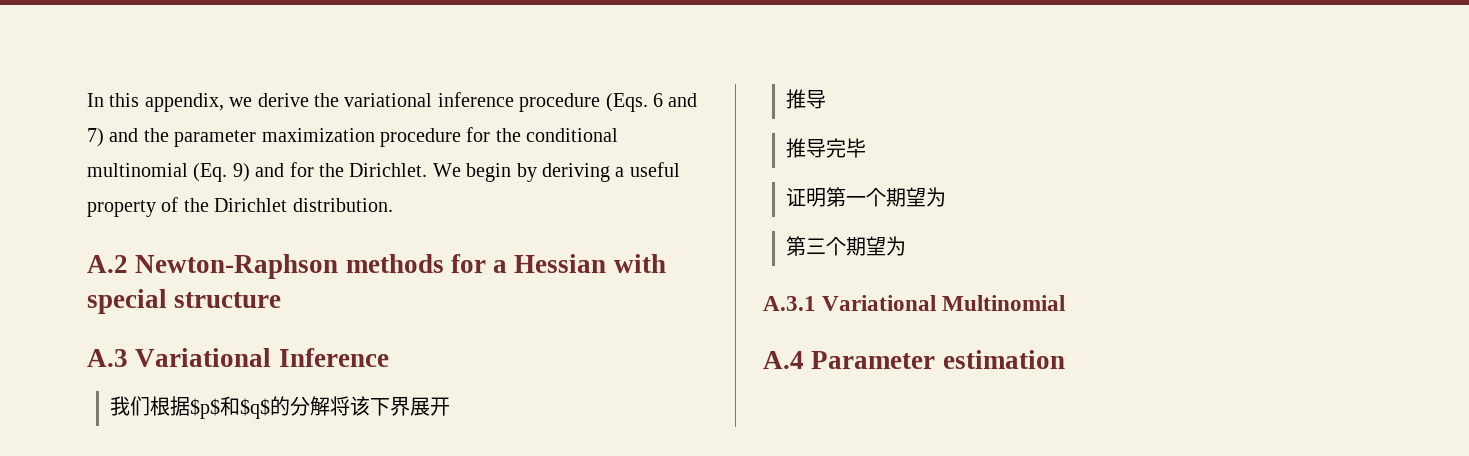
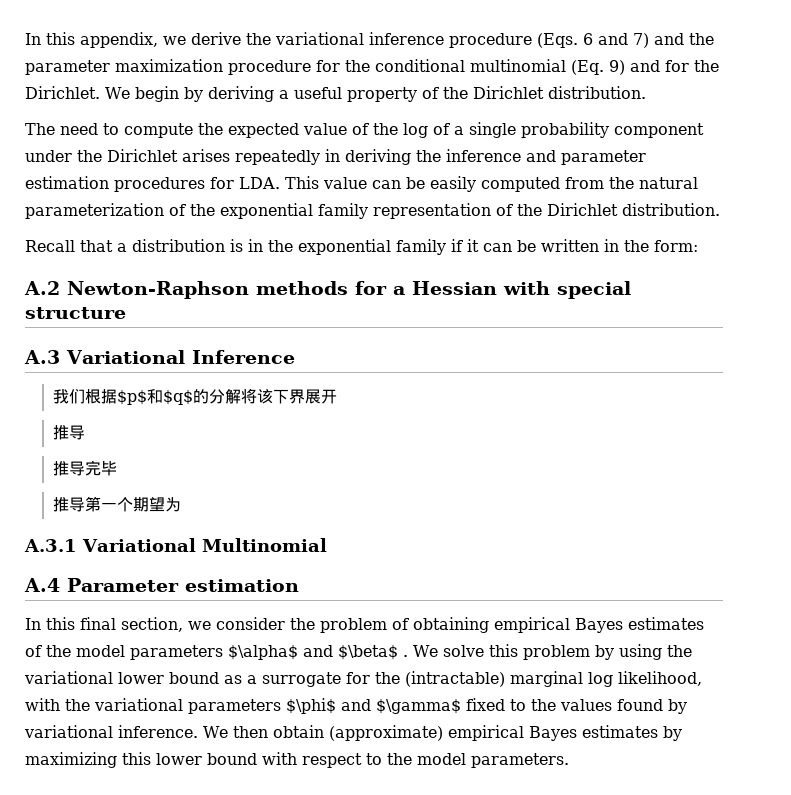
(393, 205) none -> [25,122,704,138] [25,149,646,165] [25,176,698,192] [25,203,720,219] [25,239,698,255] // The need to compute the expected value of the log of a single probability component under the Dirichlet arises repeatedly in deriving the inference and parameter estimation procedures for LDA. This value can be easily computed from the natural parameterization of the exponential family representation of the Dirichlet distribution. // Recall that a distribution is in the exponential family if it can be written in the form:
[786,187,827,207] 证明 -> [53,497,86,512] 推导
[786,236,907,256] // 第三个期望为 -> (182, 504) none
(1065, 359) none -> [25,617,704,633] [25,644,692,660] [24,671,702,687] [25,698,687,714] [24,725,682,741] [25,752,569,768] // In this final section, we consider the problem of obtaining empirical Bayes estimates of the model parameters $\alpha$ and $\beta$ . We solve this problem by using the variational lower bound as a surrogate for the (intractable) marginal log likelihood, with the variational parameters $\phi$ and $\gamma$ fixed to the values found by variational inference. We then obtain (approximate) empirical Bayes estimates by maximizing this lower bound with respect to the model parameters.

